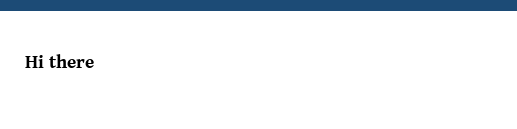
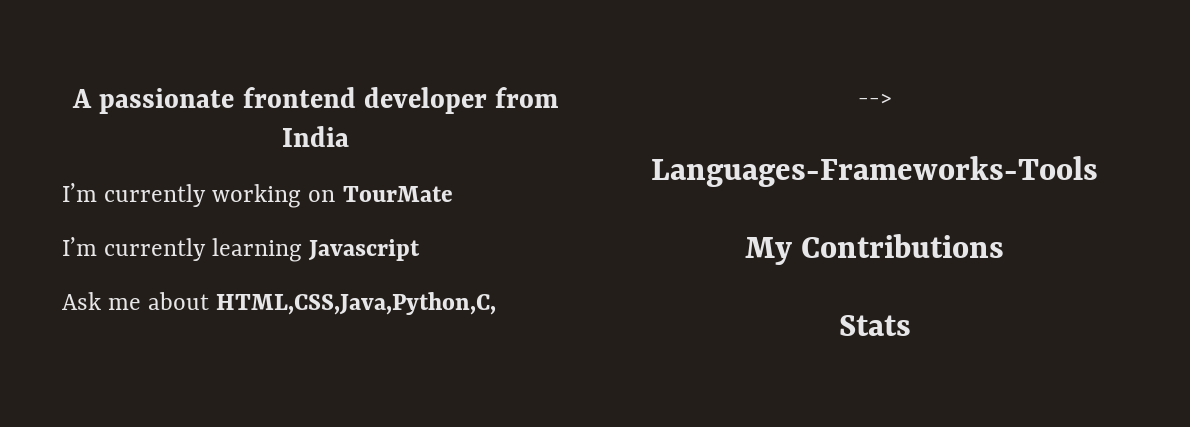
[25,54,95,68] Hi there -> [72,87,558,114] [282,126,349,147] [62,183,453,208] [62,237,421,262] [62,292,497,315] [857,93,892,105] [651,156,1098,187] [744,234,1005,265] [838,315,911,336] A passionate frontend developer from India // I’m currently working on TourMate // I’m currently learning Javascript // Ask me about HTML,CSS,Java,Python,C, // --> // Languages-Frameworks-Tools // My Contributions // Stats

